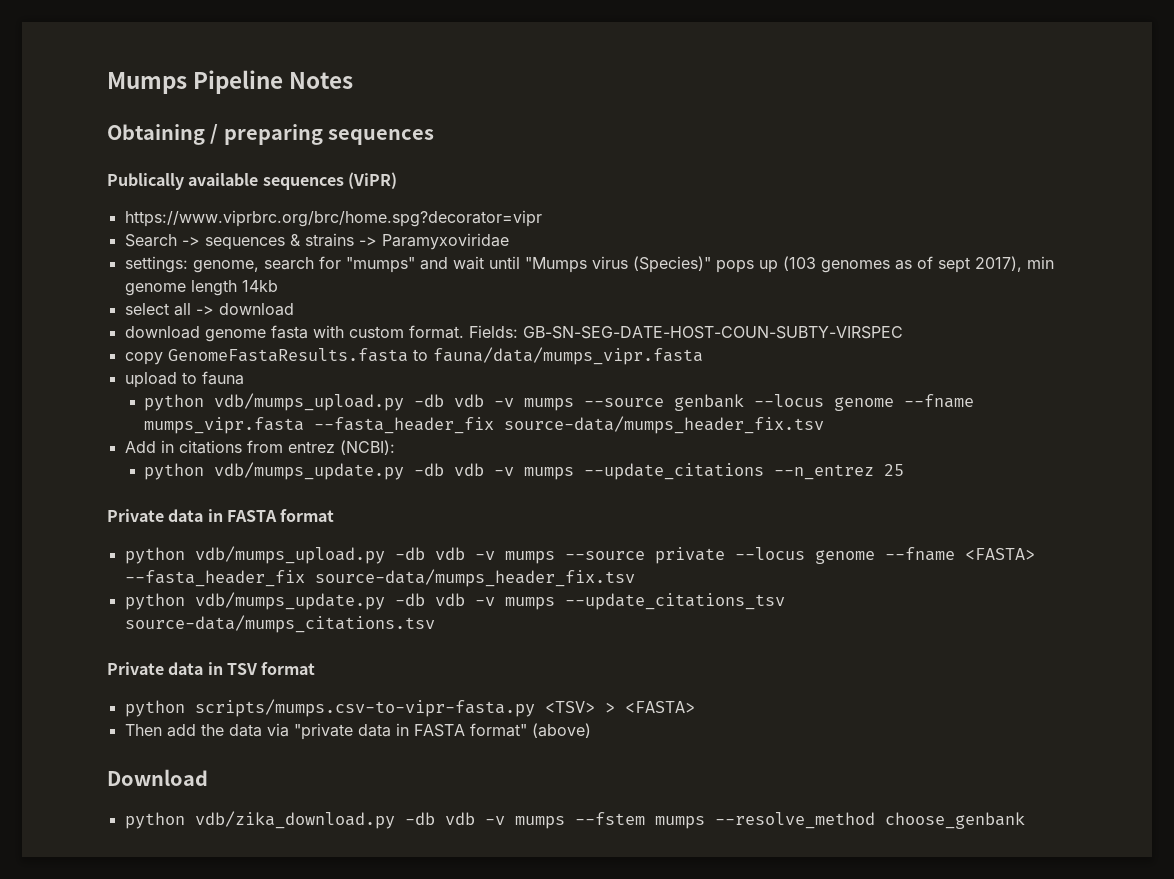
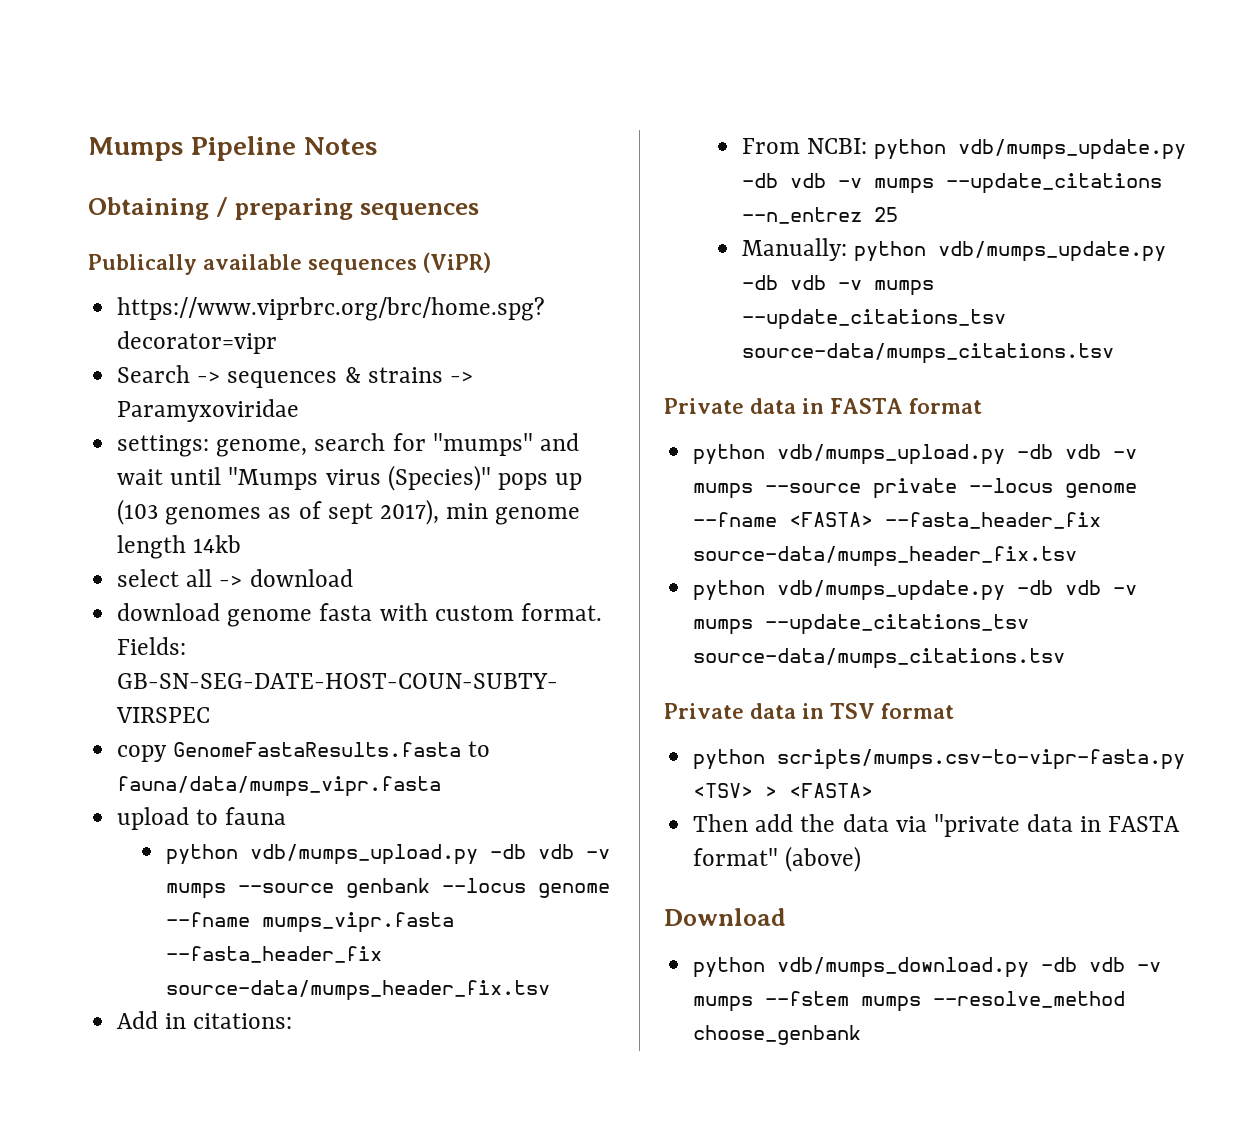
[178,440,395,455] citations from entrez (NCBI): // -> [193,1013,293,1029] [742,138,868,154] citations: // From NCBI:
(905, 470) none -> [742,238,1167,262] [742,275,935,296] [742,309,1007,330] [742,343,1115,364] // Manually: python vdb/mumps_update.py -db vdb -v mumps --update_citations_tsv source-data/mumps_citations.tsv
[194,811,395,829] vdb/zika_download.py -> [777,957,1030,978] vdb/mumps_download.py

